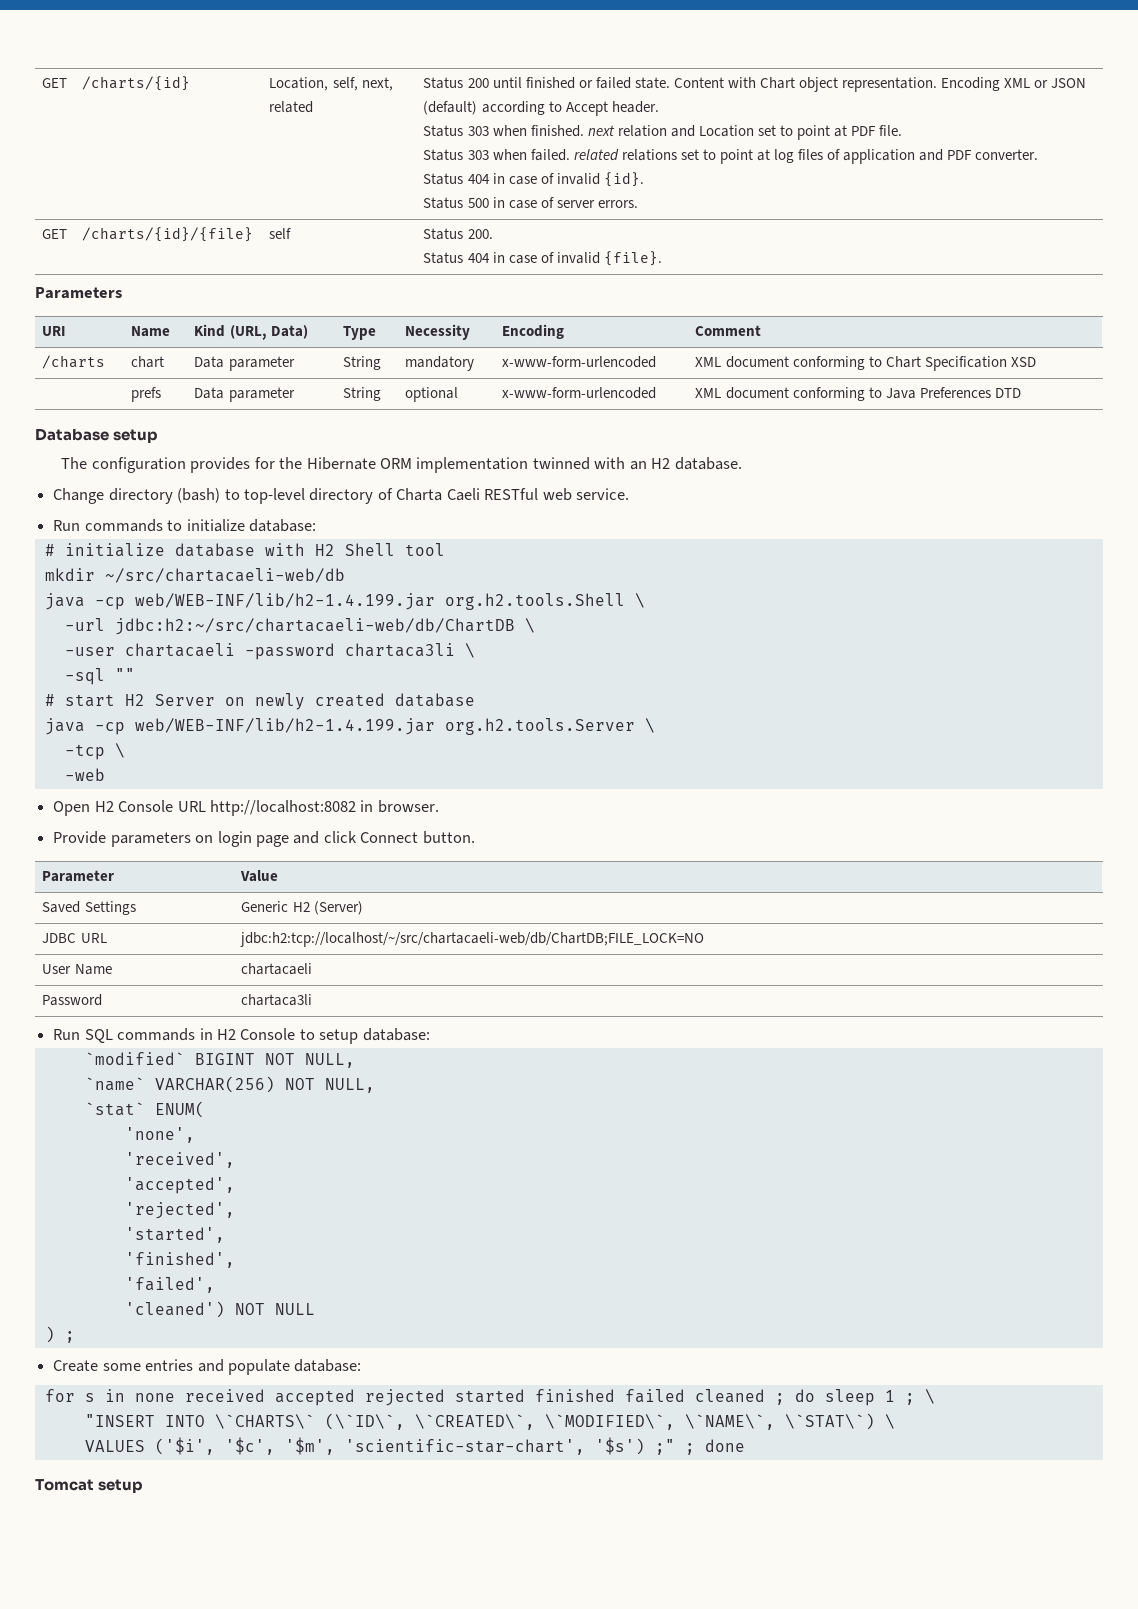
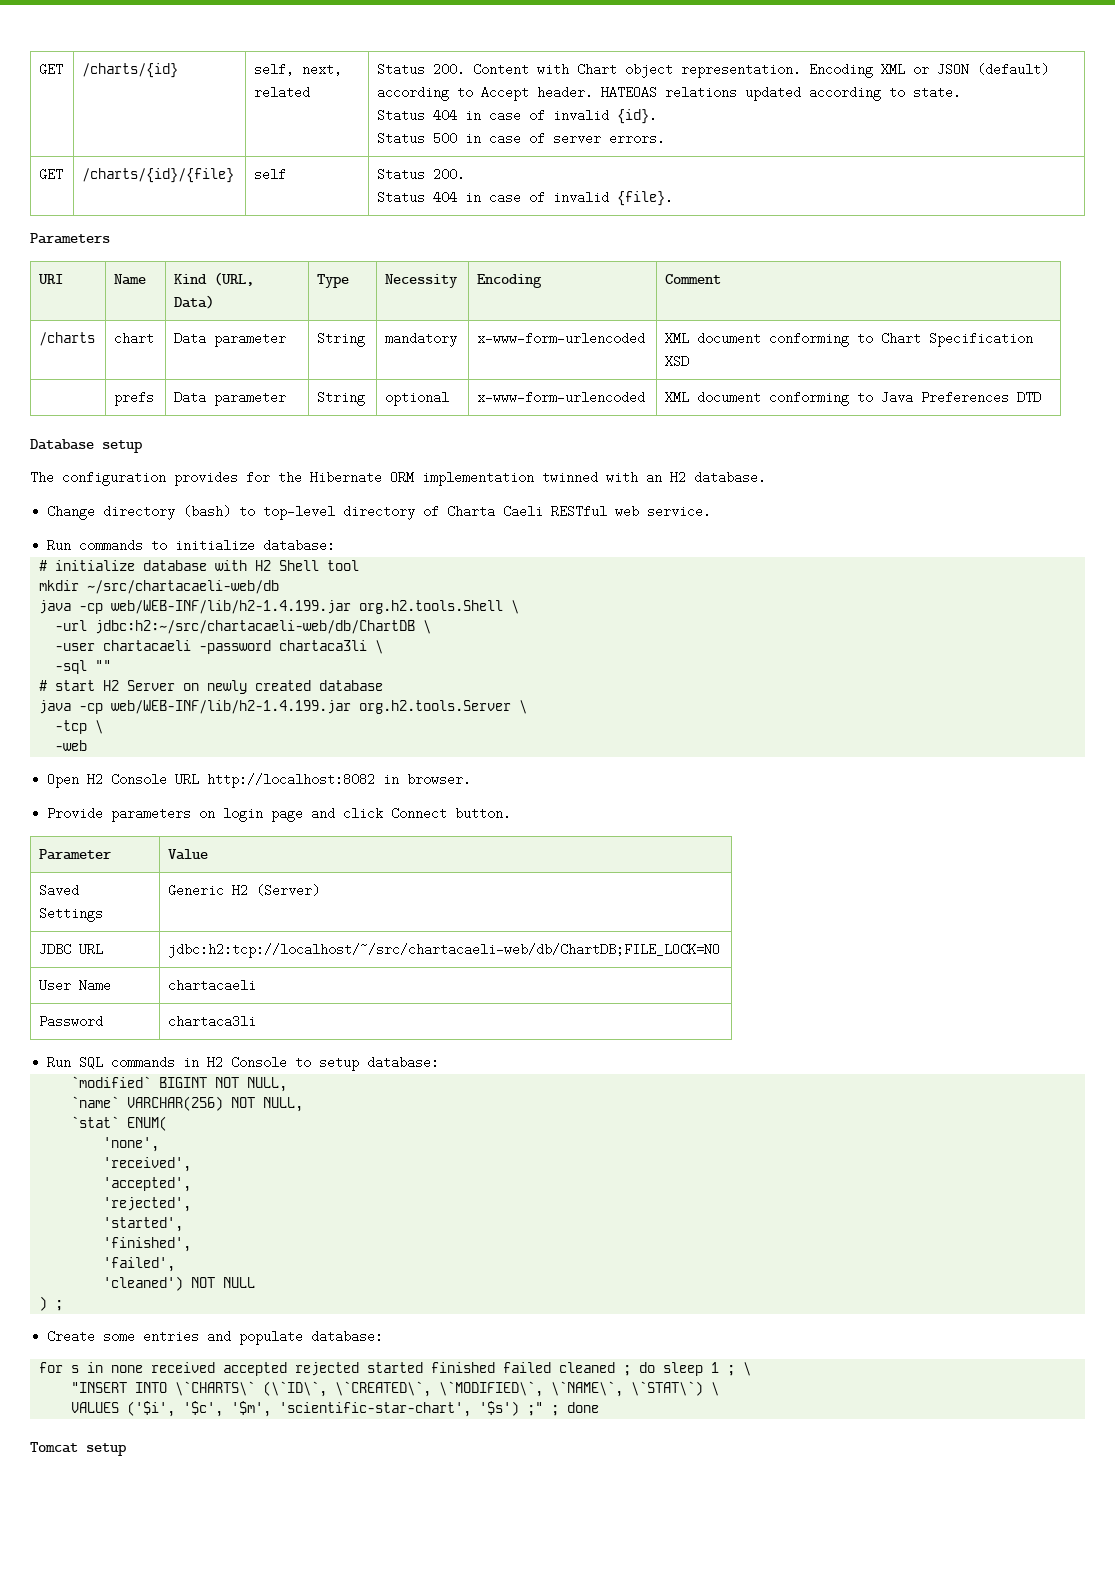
[269,77,329,91] Location, -> (179, 70) none
[467,77,670,89] 200 until finished or failed state. -> [433,63,466,76] 200.
[423,125,903,140] [423,149,1039,164] // Status 303 when finished. next relation and Location set to point at PDF file. // Status 303 when failed. related relations set to point at log files of application and PDF converter. -> [601,86,962,101] HATEOAS relations updated according to state.

